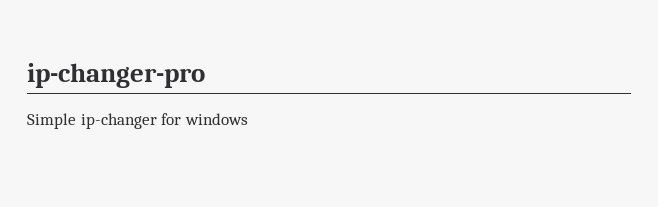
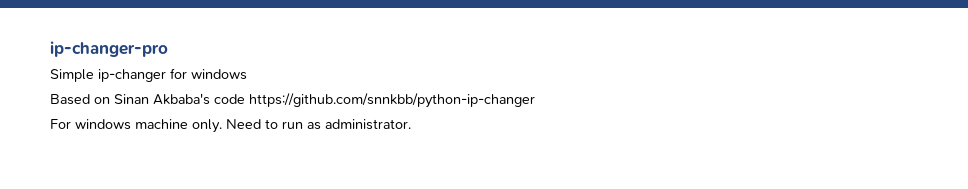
(248, 119) none -> [50,93,535,108] [50,119,411,133] // Based on Sinan Akbaba's code https://github.com/snnkbb/python-ip-changer // For windows machine only. Need to run as administrator.

